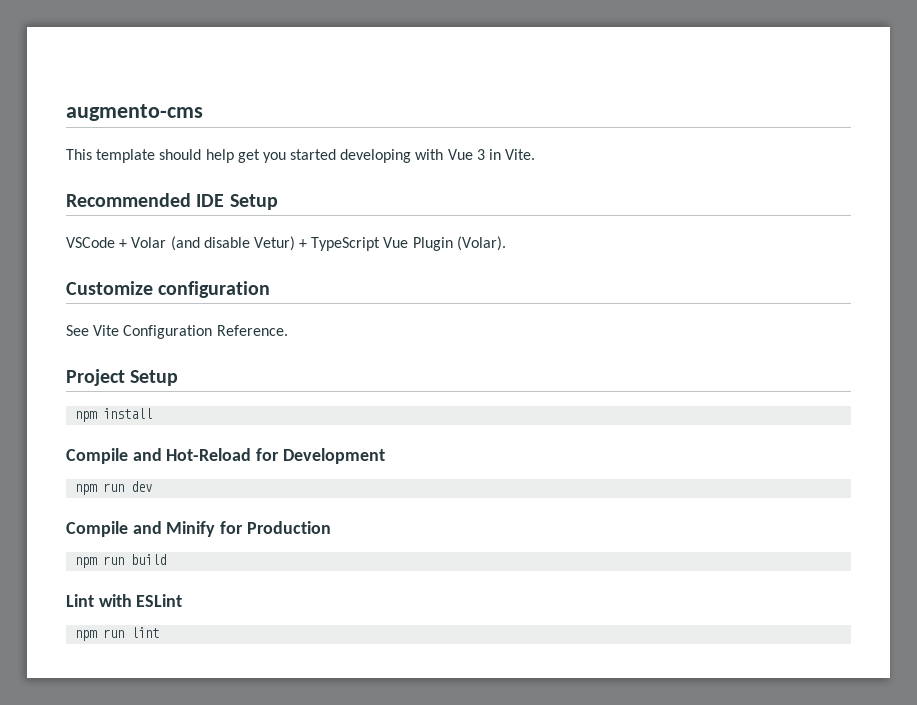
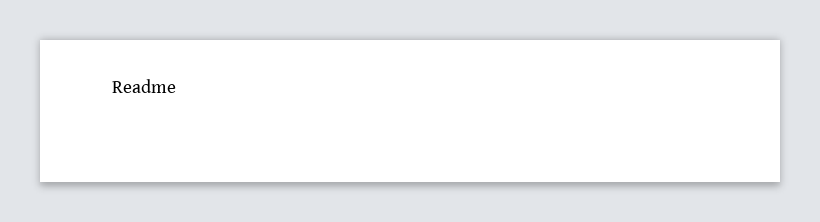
[66,104,203,121] [66,149,536,163] [66,193,278,210] [66,236,506,251] [66,281,271,298] [66,325,288,339] [66,369,179,386] [75,408,153,422] [66,448,385,464] [75,481,153,495] [66,521,331,537] [75,554,167,568] [66,594,183,607] [75,627,160,641] augmento-cms // This template should help get you started developing with Vue 3 in Vite. // Recommended IDE Setup // VSCode + Volar (and disable Vetur) + TypeScript Vue Plugin (Volar). // Customize configuration // See Vite Configuration Reference. // Project Setup // npm install // Compile and Hot-Reload for Development // npm run dev // Compile and Minify for Production // npm run build // Lint with ESLint // npm run lint -> [112,79,176,93] Readme

